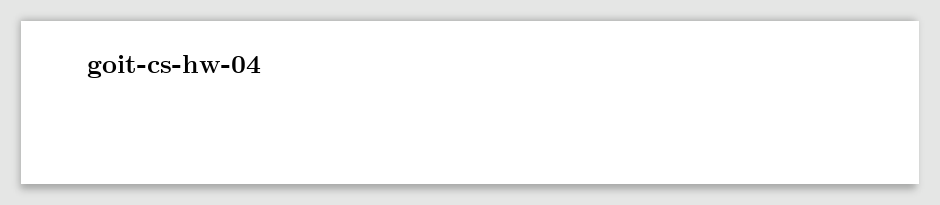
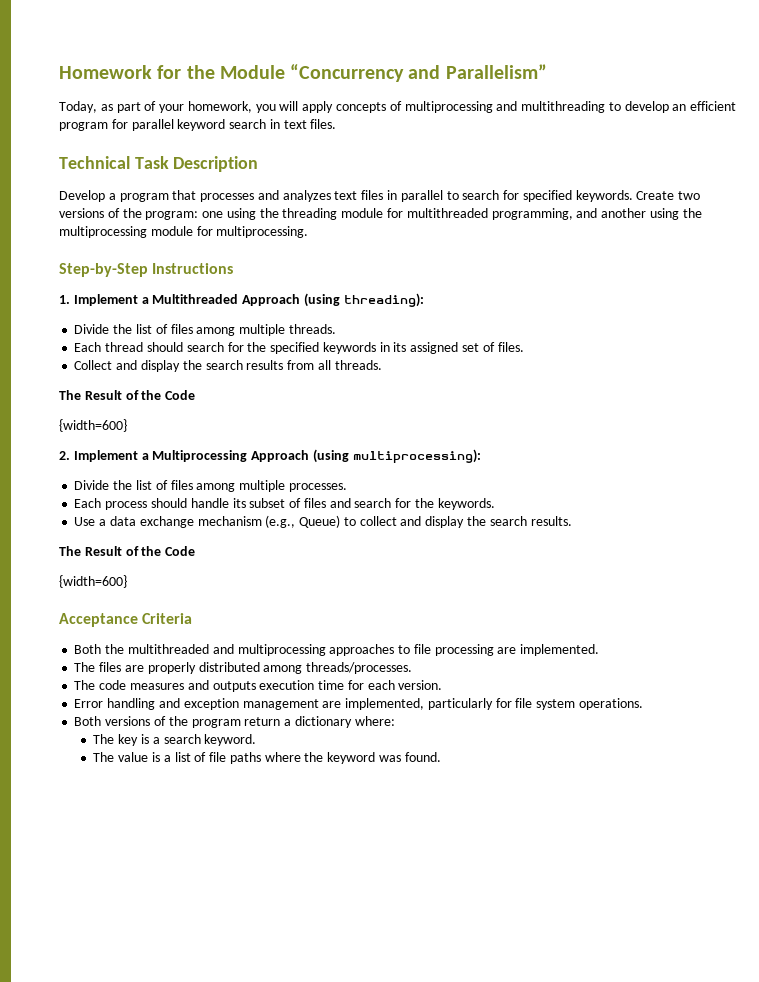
[87,55,261,78] goit-cs-hw-04 -> [59,64,547,82] [59,101,737,113] [59,119,337,131] [59,156,259,172] [59,190,701,202] [59,208,702,220] [59,226,309,238] [59,263,234,277] [59,293,424,307] [74,324,336,336] [74,342,524,354] [74,360,382,372] [59,390,196,400] [59,419,127,432] [59,449,481,463] [74,480,347,492] [74,498,495,510] [74,515,572,528] [59,546,196,556] [59,575,127,588] [59,613,193,627] [74,644,600,656] [74,662,413,674] [74,680,443,692] [74,698,643,710] [74,716,395,728] [93,734,257,746] [93,752,441,764] Homework for the Module “Concurrency and Parallelism” // Today, as part of your homework, you will apply concepts of multiprocessing and multithreading to develop an efficient program for parallel keyword search in text files. // Technical Task Description // Develop a program that processes and analyzes text files in parallel to search for specified keywords. Create two versions of the program: one using the threading module for multithreaded programming, and another using the multiprocessing module for multiprocessing. // Step-by-Step Instructions // 1. Implement a Multithreaded Approach (using threading): // Divide the list of files among multiple threads. // Each thread should search for the specified keywords in its assigned set of files. // Collect and display the search results from all threads. // The Result of the Code // {width=600} // 2. Implement a Multiprocessing Approach (using multiprocessing): // Divide the list of files among multiple processes. // Each process should handle its subset of files and search for the keywords. // Use a data exchange mechanism (e.g., Queue) to collect and display the search results. // The Result of the Code // {width=600} // Acceptance Criteria // Both the multithreaded and multiprocessing approaches to file processing are implemented. // The files are properly distributed among threads/processes. // The code measures and outputs execution time for each version. // Error handling and exception management are implemented, particularly for file system operations. // Both versions of the program return a dictionary where: // The key is a search keyword. // The value is a list of file paths where the keyword was found.

